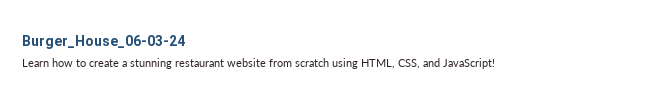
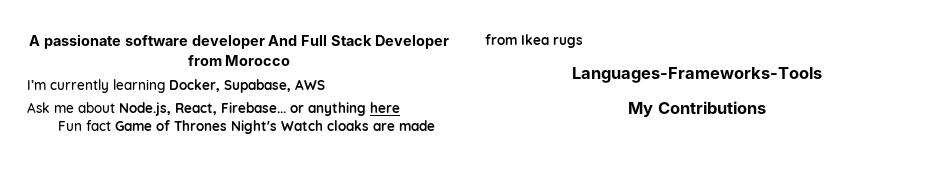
[22,35,185,49] [22,58,495,69] Burger_House_06-03-24 // Learn how to create a stunning restaurant website from scratch using HTML, CSS, and JavaScript! -> [28,34,450,49] [187,55,291,66] [27,79,325,93] [27,102,400,116] [57,120,435,134] [485,34,583,48] [572,67,822,83] [628,101,766,117] A passionate software developer And Full Stack Developer from Morocco // I’m currently learning Docker, Supabase, AWS // Ask me about Node.js, React, Firebase... or anything here // Fun fact Game of Thrones Night's Watch cloaks are made from Ikea rugs // Languages-Frameworks-Tools // My Contributions

